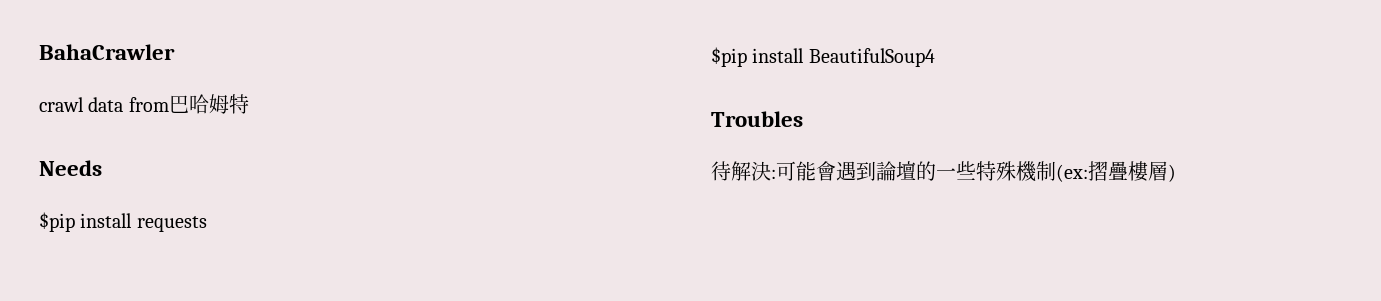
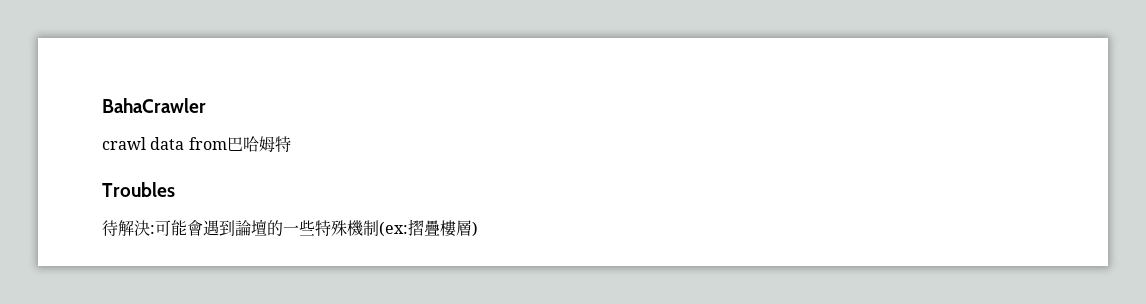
[39,160,102,176] [39,212,207,232] [711,47,935,67] // Needs // $pip install requests // $pip install BeautifulSoup4 -> (291, 144) none

